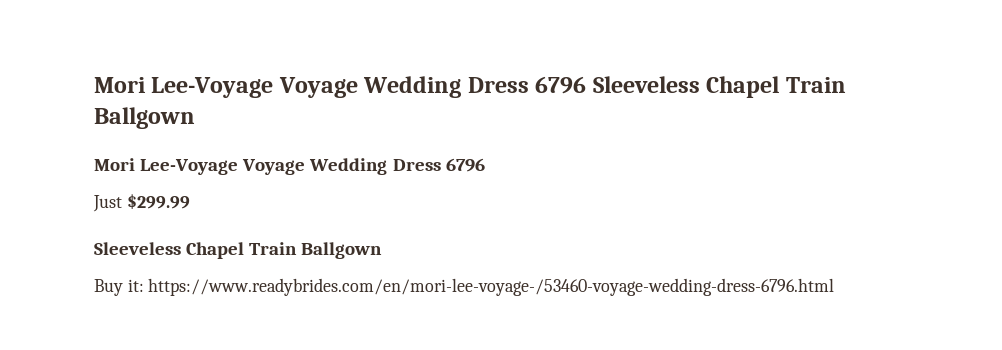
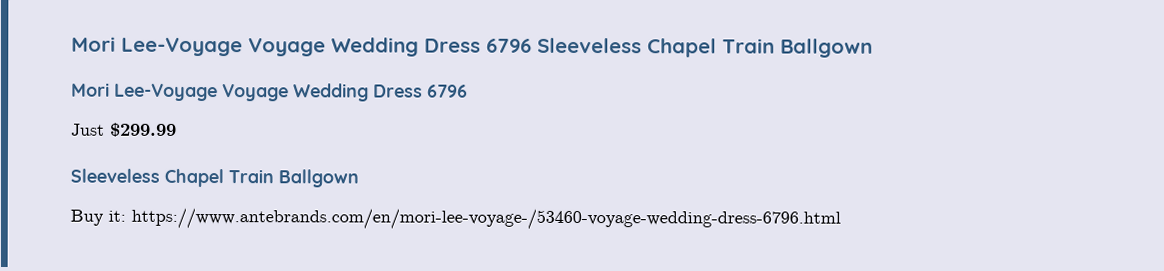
[148,278,835,296] https://www.readybrides.com/en/mori-lee-voyage-/53460-voyage-wedding-dress-6796.html -> [131,207,841,231] https://www.antebrands.com/en/mori-lee-voyage-/53460-voyage-wedding-dress-6796.html

